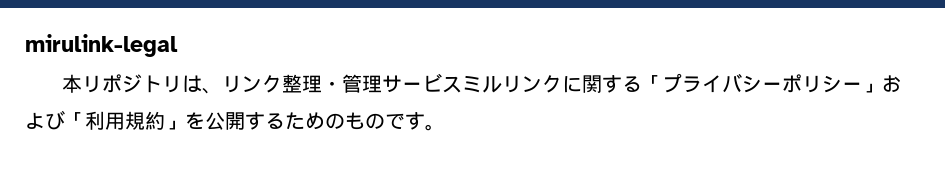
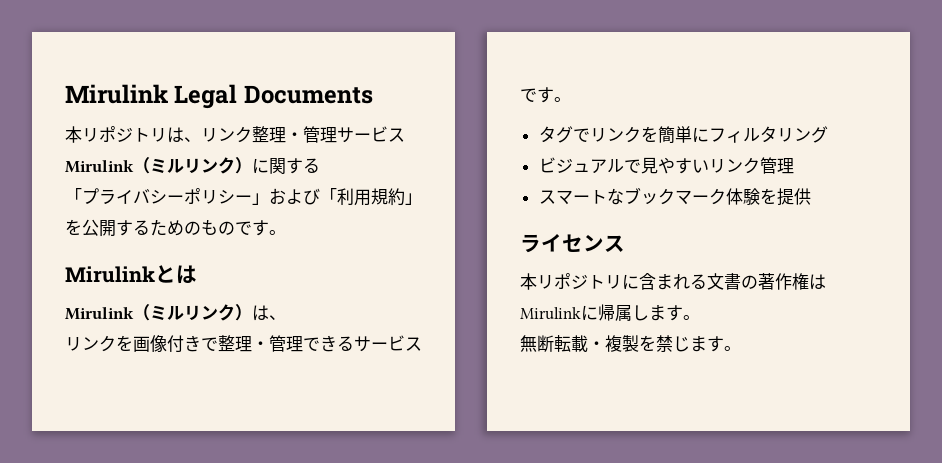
[25,34,178,57] mirulink-legal -> [65,84,373,109] Mirulink Legal Documents
[461,75,562,93] ミルリンク -> [65,157,252,174] Mirulink（ミルリンク）
(642, 84) none -> (320, 165) //
(445, 127) none -> [65,265,197,284] [65,304,286,321] [65,335,422,353] [520,87,571,103] [538,126,828,144] [538,157,794,174] [538,187,811,206] [520,234,625,253] [520,273,826,290] [520,304,700,321] [520,335,741,352] // Mirulinkとは // Mirulink（ミルリンク）は、 // リンクを画像付きで整理・管理できるサービスです。 // タグでリンクを簡単にフィルタリング // ビジュアルで見やすいリンク管理 // スマートなブックマーク体験を提供 // ライセンス // 本リポジトリに含まれる文書の著作権はMirulinkに帰属します。 // 無断転載・複製を禁じます。

